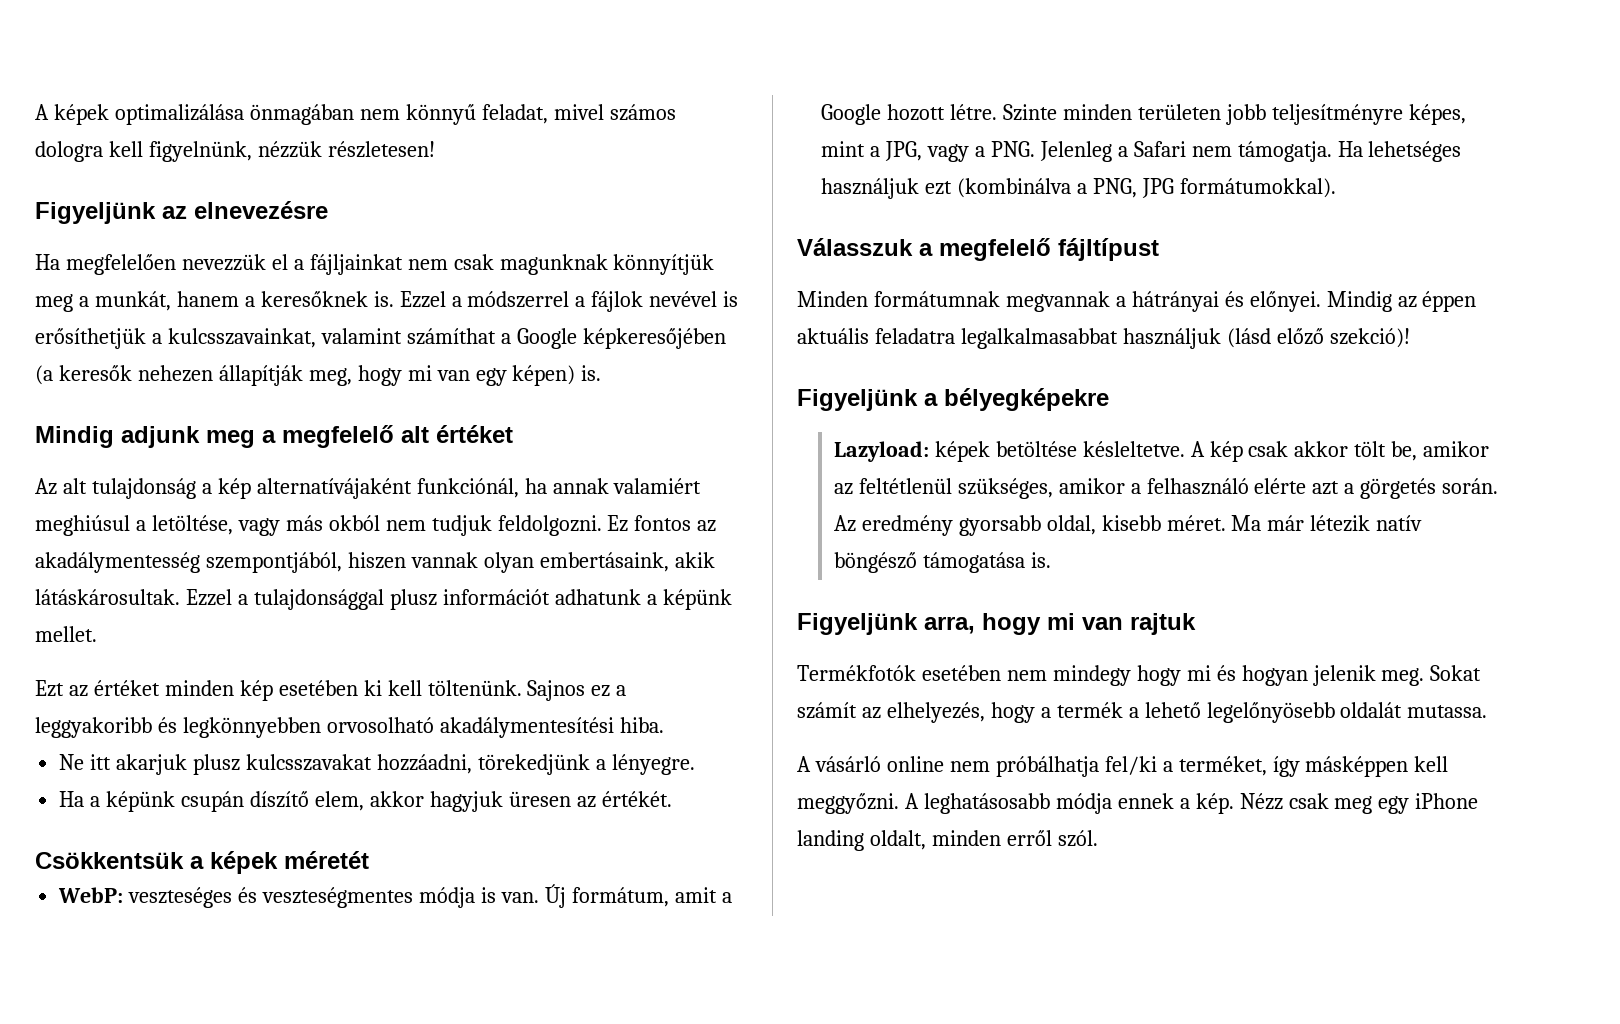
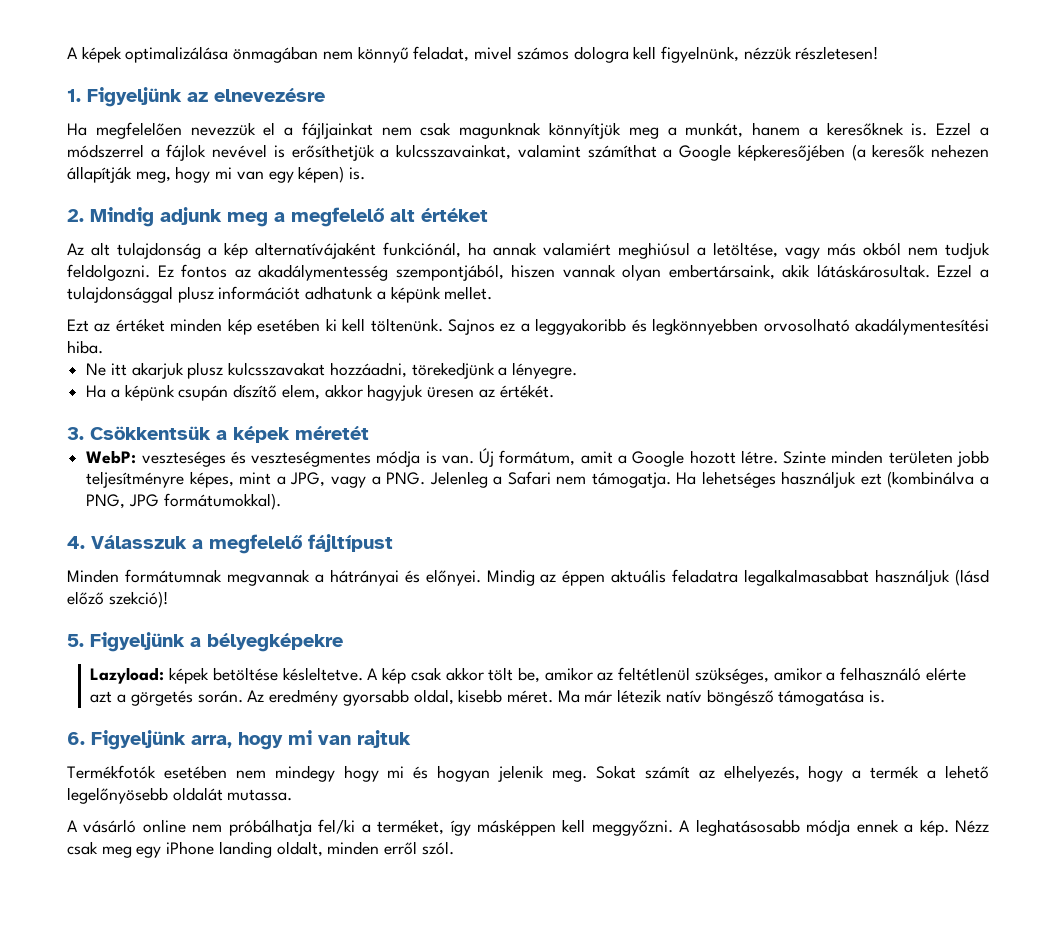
(435, 149) none -> [67,89,81,102] 1.
(602, 373) none -> [67,209,84,222] 2.
[539,552,669,572] embertásaink, -> [668,264,775,280] embertársaink,
(672, 799) none -> [67,427,84,440] 3.
(1336, 188) none -> [67,536,85,549] 4.
(1410, 338) none -> [67,634,84,647] 5.
(1051, 560) none -> [67,732,85,745] 6.

